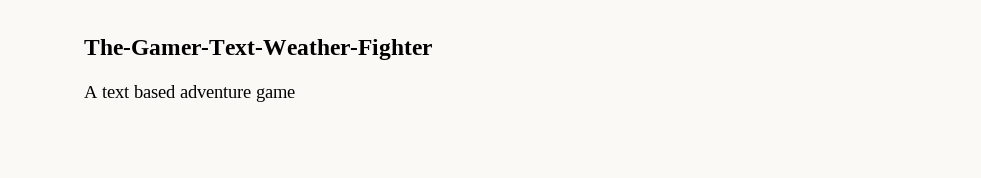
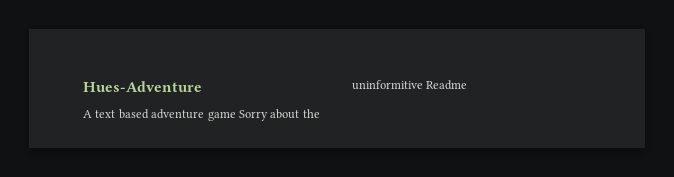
[84,39,432,60] The-Gamer-Text-Weather-Fighter -> [83,81,202,92] Hues-Adventure
(295, 95) none -> [238,109,320,121] [352,80,468,90] Sorry about the uninformitive Readme

